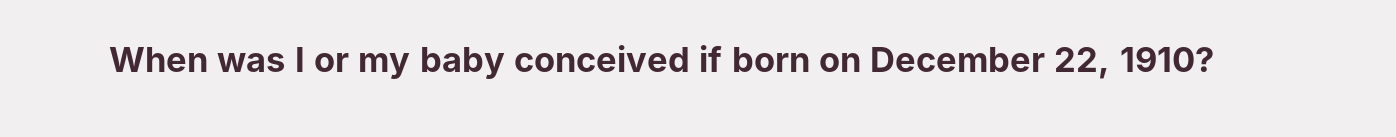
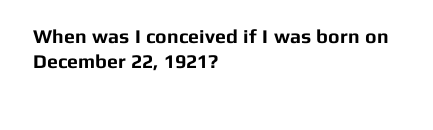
[313,45,723,79] or my baby conceived if -> [145,29,311,44] conceived if I was
[1119,46,1214,72] 1910? -> [163,55,218,69] 1921?

